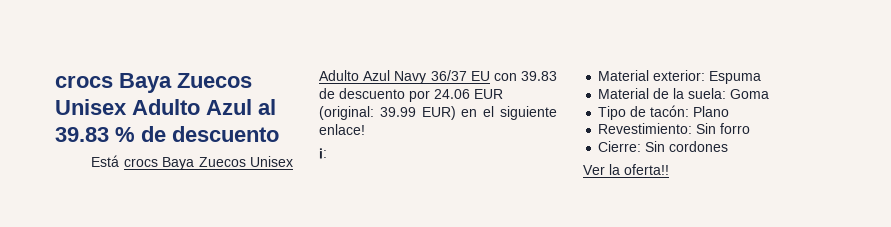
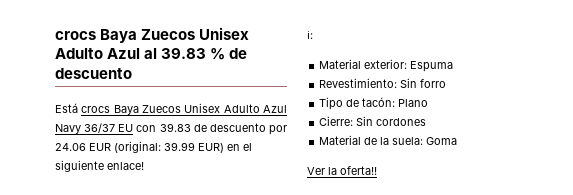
(762, 77) none -> [319,78,447,88] [319,97,429,110] [319,116,427,126] // Revestimiento: Sin forro // Tipo de tacón: Plano // Cierre: Sin cordones
[598,105,730,120] [598,123,751,134] [598,141,729,152] // Tipo de tacón: Plano // Revestimiento: Sin forro // Cierre: Sin cordones -> (458, 141) none

